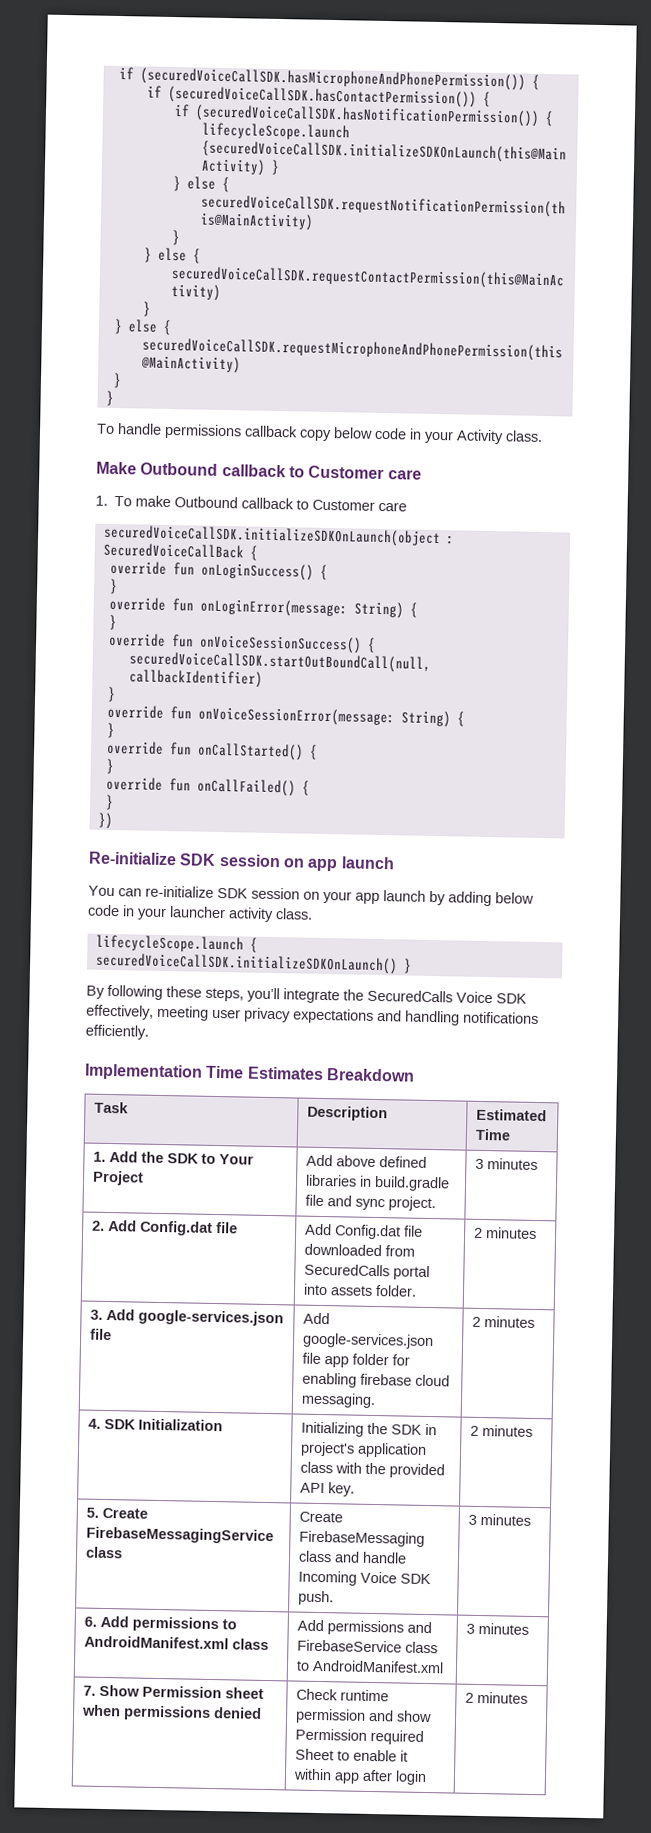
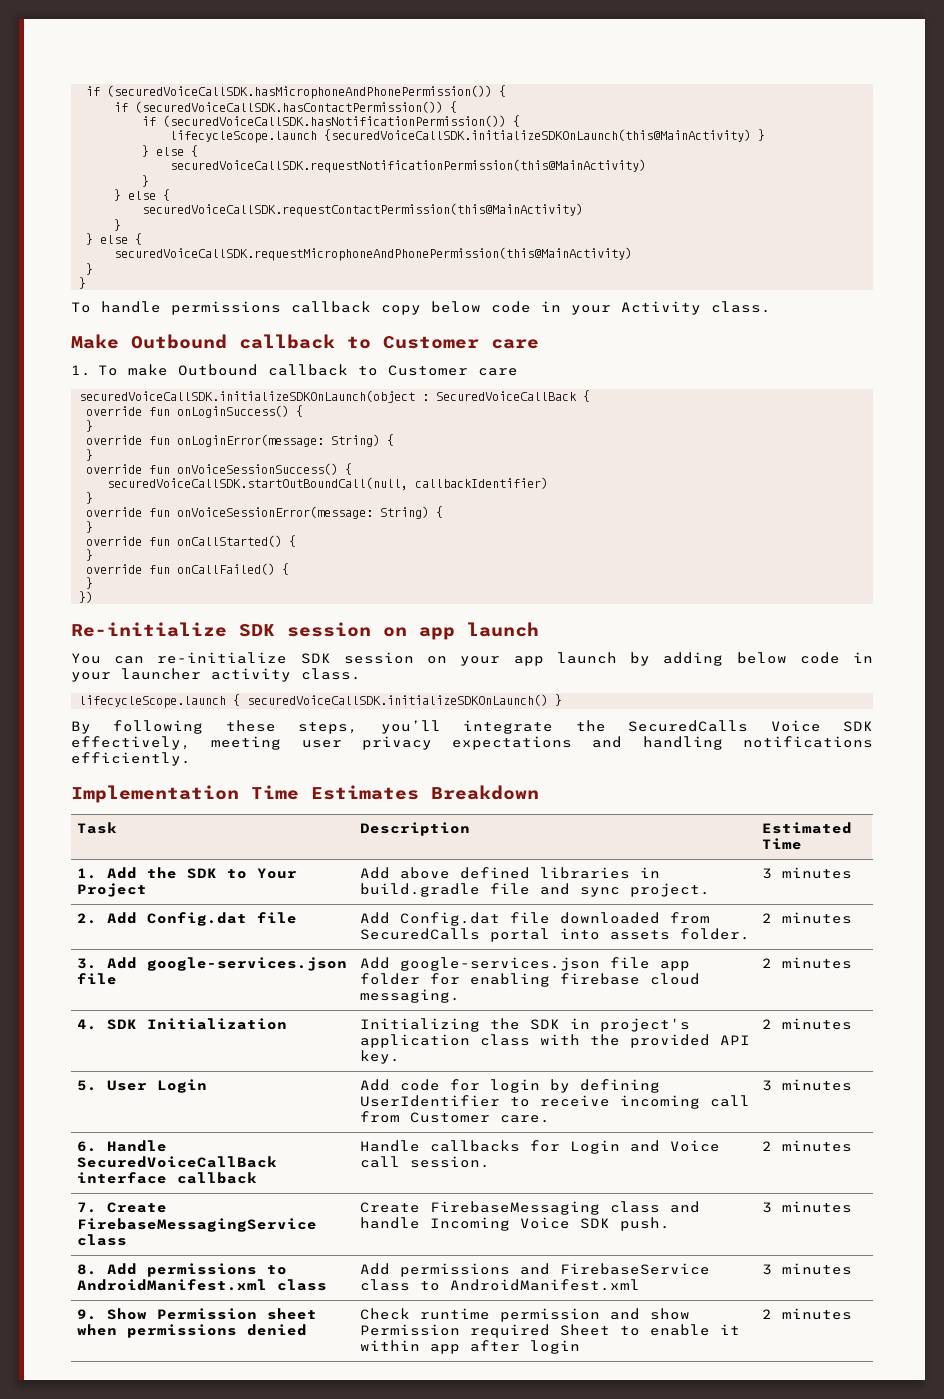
(99, 1512) none -> [106,1079,207,1093] [359,1079,660,1093] [359,1095,750,1109] [359,1111,550,1123] [761,1079,852,1091] [76,1140,167,1152] [76,1156,277,1168] [76,1172,257,1184] [359,1140,720,1154] [359,1156,490,1168] [761,1140,852,1152] [76,1202,97,1213] User Login | Add code for login by defining UserIdentifier to receive incoming call from Customer care. | 3 minutes // 6. Handle SecuredVoiceCallBack interface callback | Handle callbacks for Login and Voice call session. | 2 minutes // 7.
[83,1616,97,1627] 6. -> [76,1264,97,1275] 8.
[82,1685,96,1696] 7. -> [76,1309,97,1320] 9.

